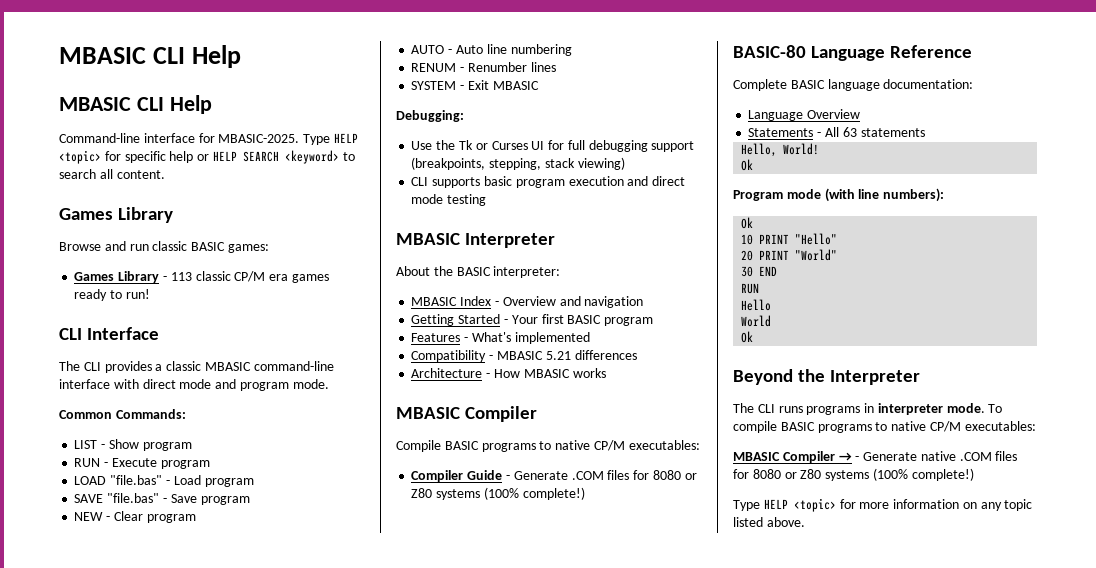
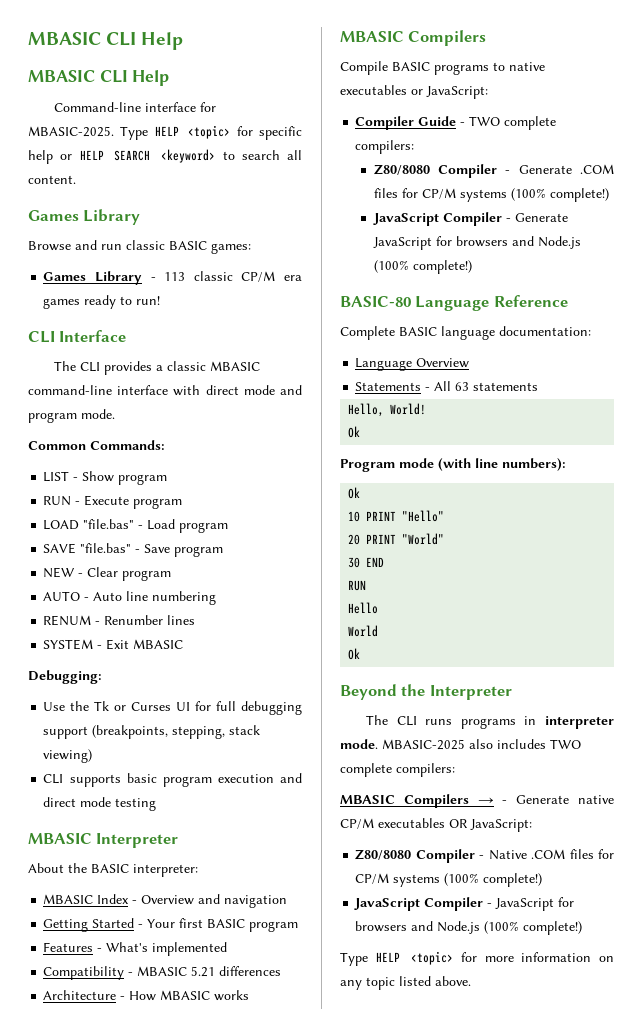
[465,406,538,422] Compiler -> [408,30,487,46] Compilers
[593,440,700,451] CP/M executables: -> [340,85,488,99] executables or JavaScript:
(510, 477) none -> [469,116,557,130] [355,140,415,154] [373,164,511,178] TWO complete compilers: // Z80/8080 Compiler -
[652,470,697,480] [411,487,585,500] 8080 or Z80 systems (100% complete!) -> [421,188,609,202] [372,212,568,226] [372,236,581,250] [373,260,472,274] CP/M systems (100% complete!) // JavaScript Compiler - Generate JavaScript for browsers and Node.js (100% complete!)
[988,404,1003,413] [733,421,1036,433] [733,451,835,463] To compile BASIC programs to native CP/M executables: // MBASIC Compiler -> [382,739,581,750] [340,763,455,777] [340,794,469,808] MBASIC-2025 also includes TWO complete compilers: // MBASIC Compilers
[959,451,1018,461] [733,469,870,481] .COM files for 8080 or Z80 systems -> [340,818,532,832] [355,849,614,863] [355,873,543,887] [354,897,575,911] [355,921,481,934] CP/M executables OR JavaScript: // Z80/8080 Compiler - Native .COM files for CP/M systems (100% complete!) // JavaScript Compiler - JavaScript for browsers and Node.js

